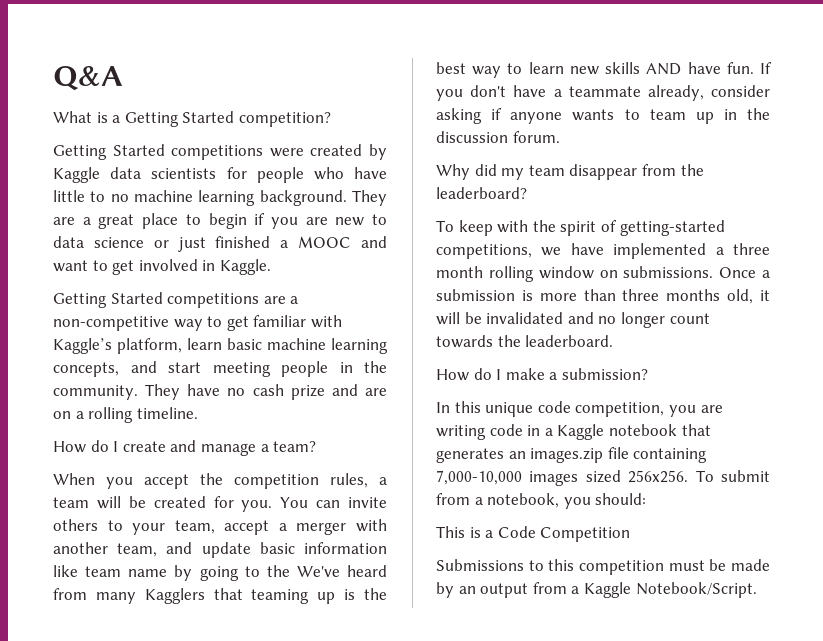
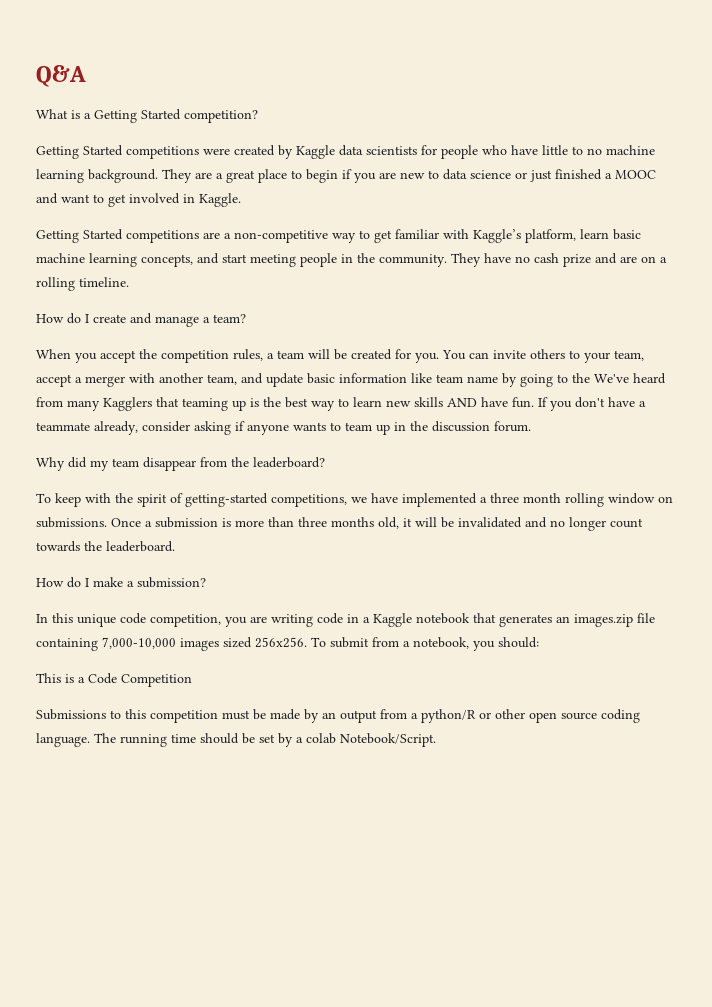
[583,582,631,598] Kaggle -> [421,709,640,723] [36,733,336,747] python/R or other open source coding language. The running time should be set by a colab

